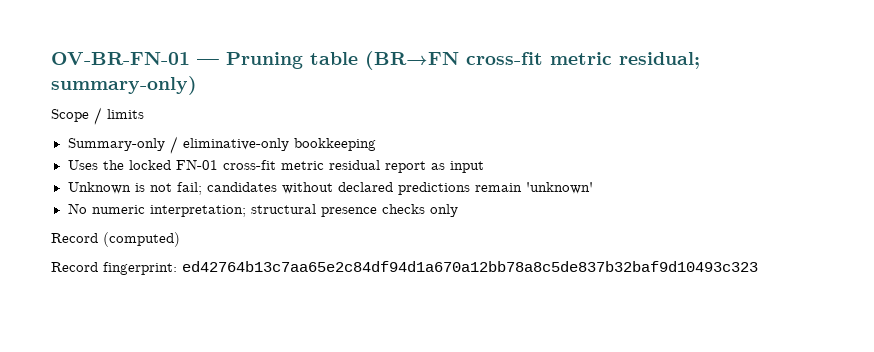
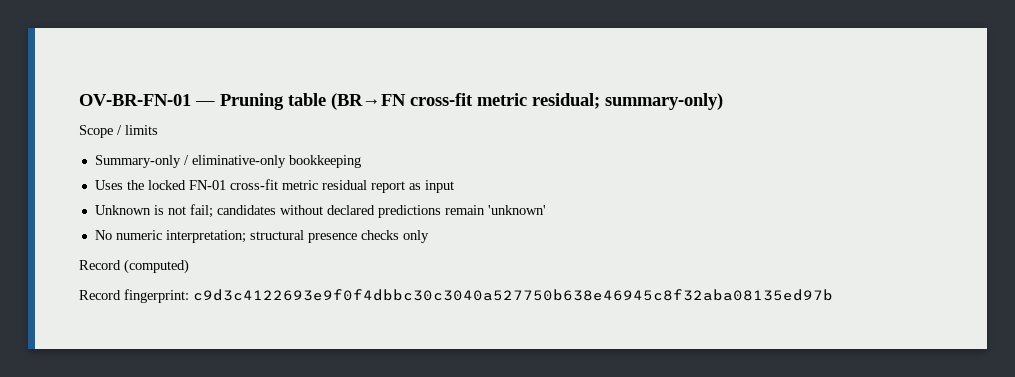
[182,261,758,272] ed42764b13c7aa65e2c84df94d1a670a12bb78a8c5de837b32baf9d10493c323 -> [193,289,833,301] c9d3c4122693e9f0f4dbbc30c3040a527750b638e46945c8f32aba08135ed97b

